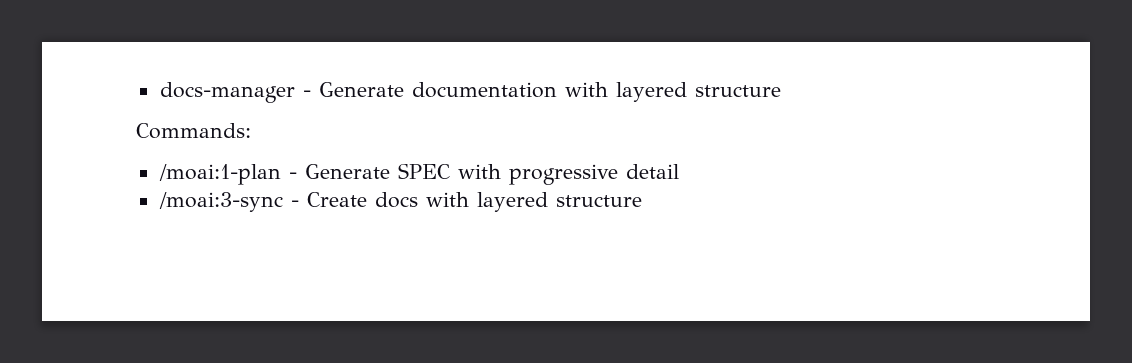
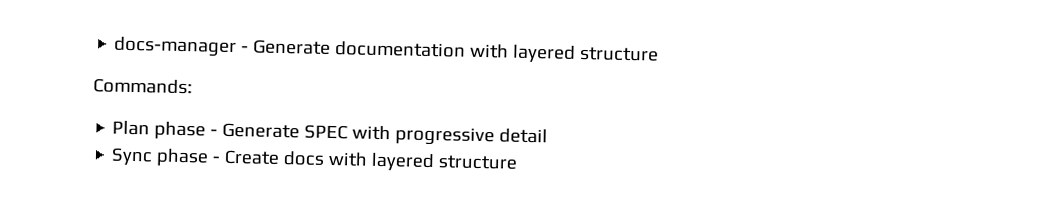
[158,164,281,185] /moai:1-plan -> [112,120,207,140] Plan phase
[158,192,283,212] /moai:3-sync -> [111,147,210,167] Sync phase

